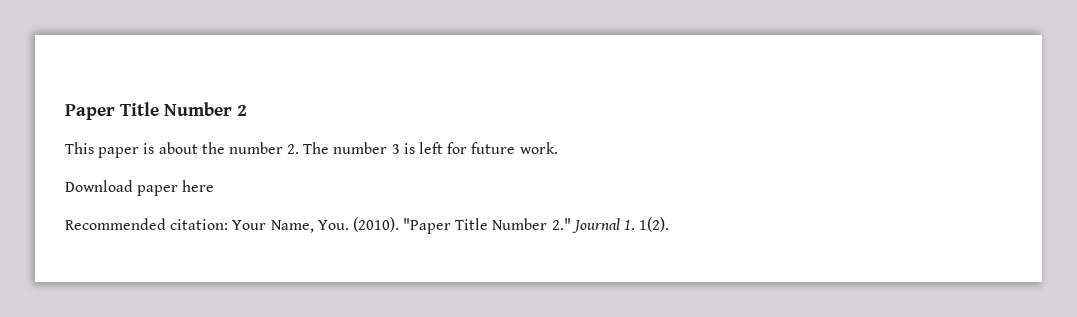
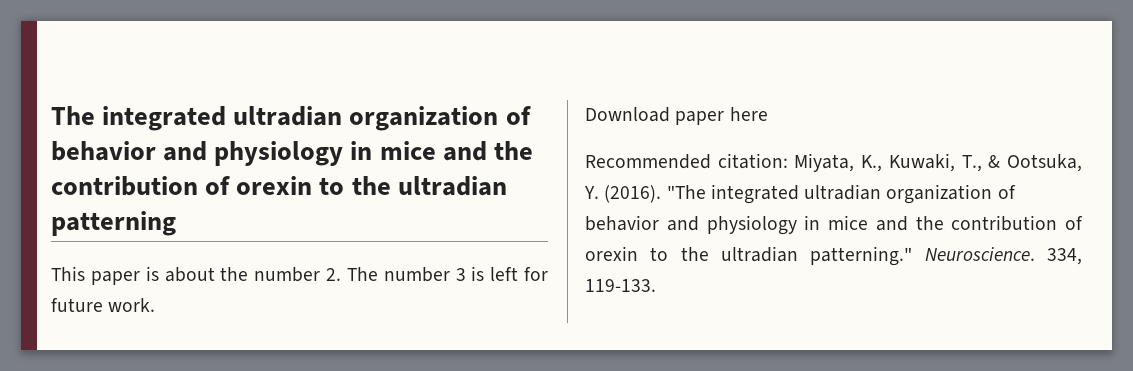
[65,102,248,120] Paper Title Number 2 -> [51,106,531,131] [51,141,533,166] [51,176,507,196] [51,211,176,236] The integrated ultradian organization of behavior and physiology in mice and the contribution of orexin to the ultradian patterning
[232,217,670,234] Your Name, You. (2010). "Paper Title Number 2." Journal 1. 1(2). -> [794,153,1082,172] [584,184,1016,204] [585,215,1083,235] [585,246,1082,266] [585,279,656,292] Miyata, K., Kuwaki, T., & Ootsuka, Y. (2016). "The integrated ultradian organization of behavior and physiology in mice and the contribution of orexin to the ultradian patterning." Neuroscience. 334, 119-133.

